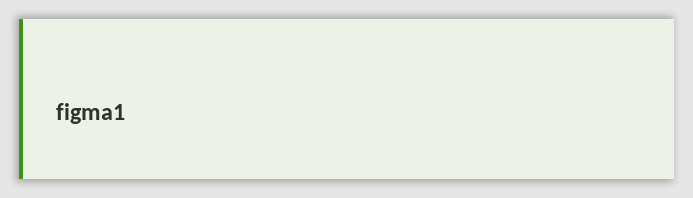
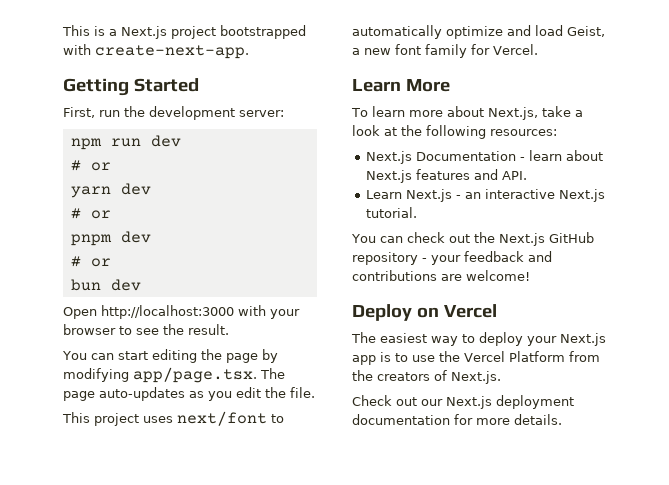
[56,103,125,124] figma1 -> [62,25,306,39] [63,44,249,59] [63,78,199,96] [63,106,284,120] [70,135,181,150] [70,160,111,171] [70,183,151,198] [70,208,111,219] [70,231,151,246] [70,256,111,267] [70,279,141,291] [63,305,300,319] [63,324,229,335] [62,349,278,363] [63,367,285,383] [63,387,315,401] [62,411,284,426] [352,25,605,39] [352,44,538,58] [352,79,450,92] [351,106,583,120] [352,125,557,139] [366,150,604,164] [366,169,528,183] [366,189,606,202] [366,207,418,218] [351,232,594,246] [352,251,552,265] [352,270,530,281] [352,304,497,321] [351,332,606,346] [352,351,600,365] [352,370,501,384] [352,395,574,409] [352,414,562,425] This is a Next.js project bootstrapped with create-next-app. // Getting Started // First, run the development server: // npm run dev // # or // yarn dev // # or // pnpm dev // # or // bun dev // Open http://localhost:3000 with your browser to see the result. // You can start editing the page by modifying app/page.tsx. The page auto-updates as you edit the file. // This project uses next/font to automatically optimize and load Geist, a new font family for Vercel. // Learn More // To learn more about Next.js, take a look at the following resources: // Next.js Documentation - learn about Next.js features and API. // Learn Next.js - an interactive Next.js tutorial. // You can check out the Next.js GitHub repository - your feedback and contributions are welcome! // Deploy on Vercel // The easiest way to deploy your Next.js app is to use the Vercel Platform from the creators of Next.js. // Check out our Next.js deployment documentation for more details.

